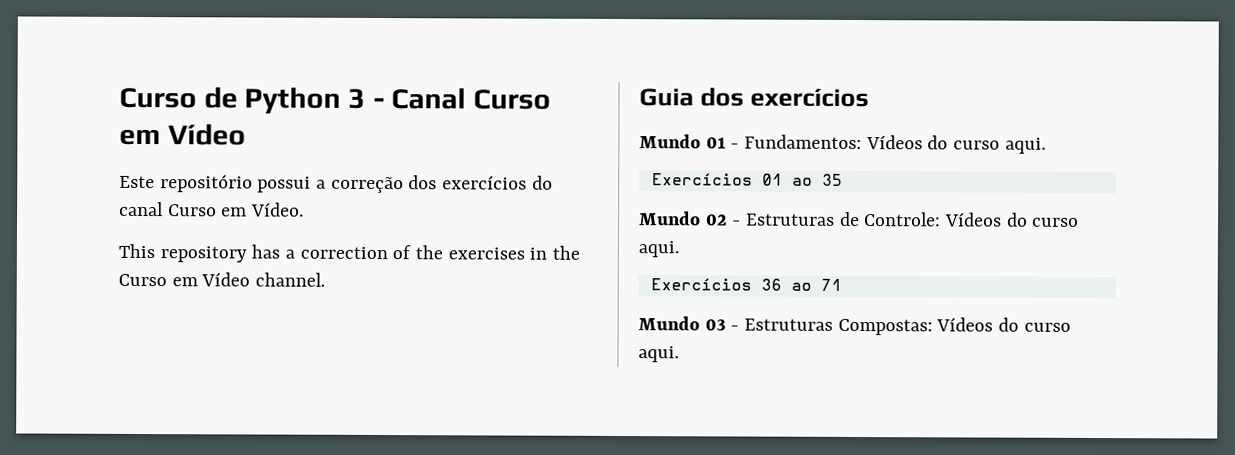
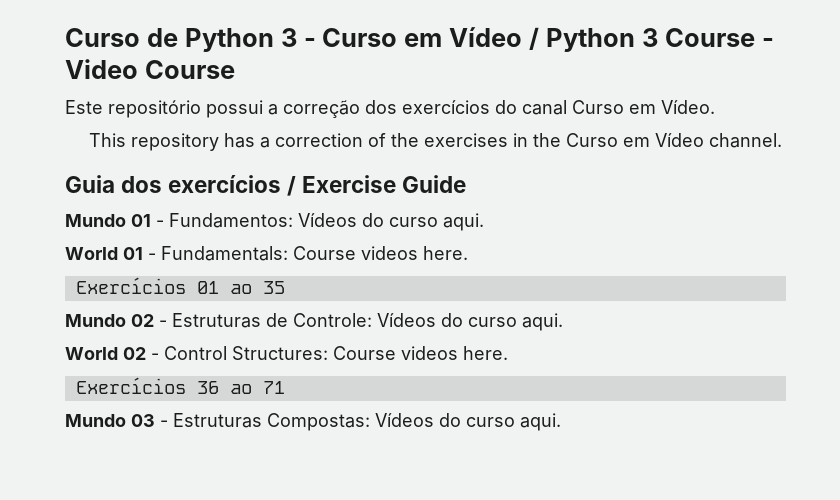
[391,88,552,110] [119,124,246,146] Canal Curso em Vídeo -> [322,27,774,52] [65,59,235,79] Curso em Vídeo / Python 3 Course - Video Course
(869, 98) none -> [287,175,467,196] / Exercise Guide
(1046, 145) none -> [65,246,468,261] // World 01 - Fundamentals: Course videos here.
(679, 249) none -> [65,346,508,360] // World 02 - Control Structures: Course videos here.

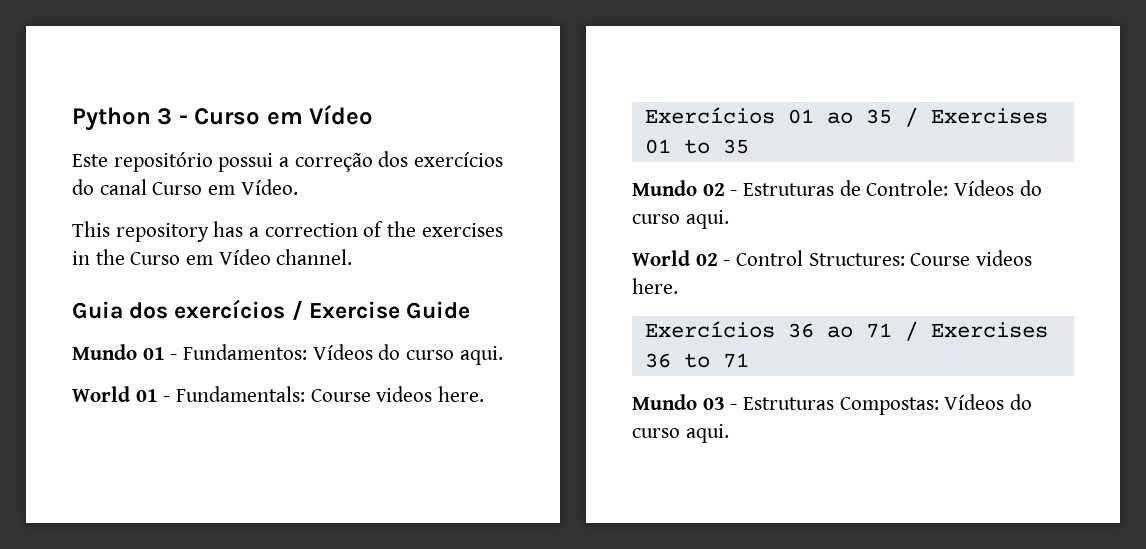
[65,28,178,47] Curso de -> (72, 119) none
[529,27,774,52] [65,59,235,79] / Python 3 Course - Video Course -> (374, 115) none
(285, 287) none -> [904,107,1048,127] [644,139,749,154] / Exercises 01 to 35
(285, 387) none -> [904,321,1048,341] [644,353,749,368] / Exercises 36 to 71

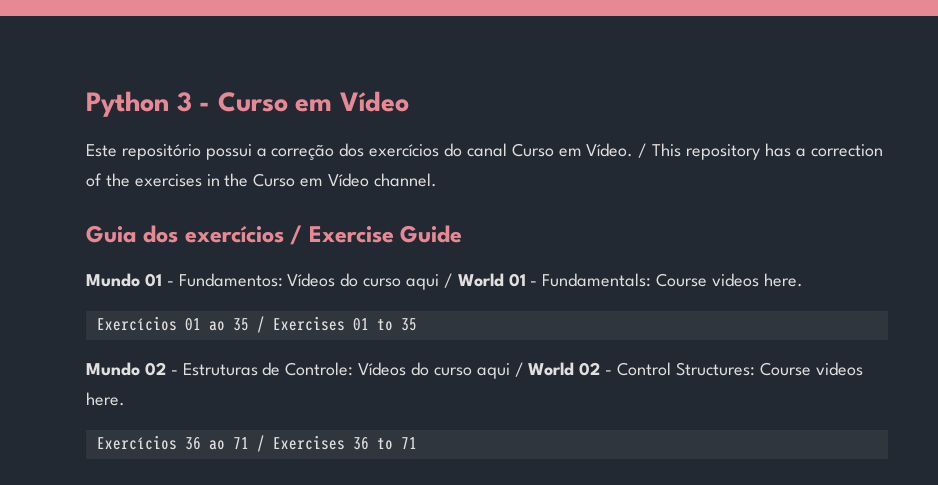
(298, 187) // -> [638,143,648,158] /
[459,346,503,365] aqui. // -> [406,273,453,290] aqui /
[685,210,729,229] aqui. // -> [476,362,524,379] aqui /
[632,394,1033,415] [632,424,729,443] // Mundo 03 - Estruturas Compostas: Vídeos do curso aqui. -> (417, 443) none

